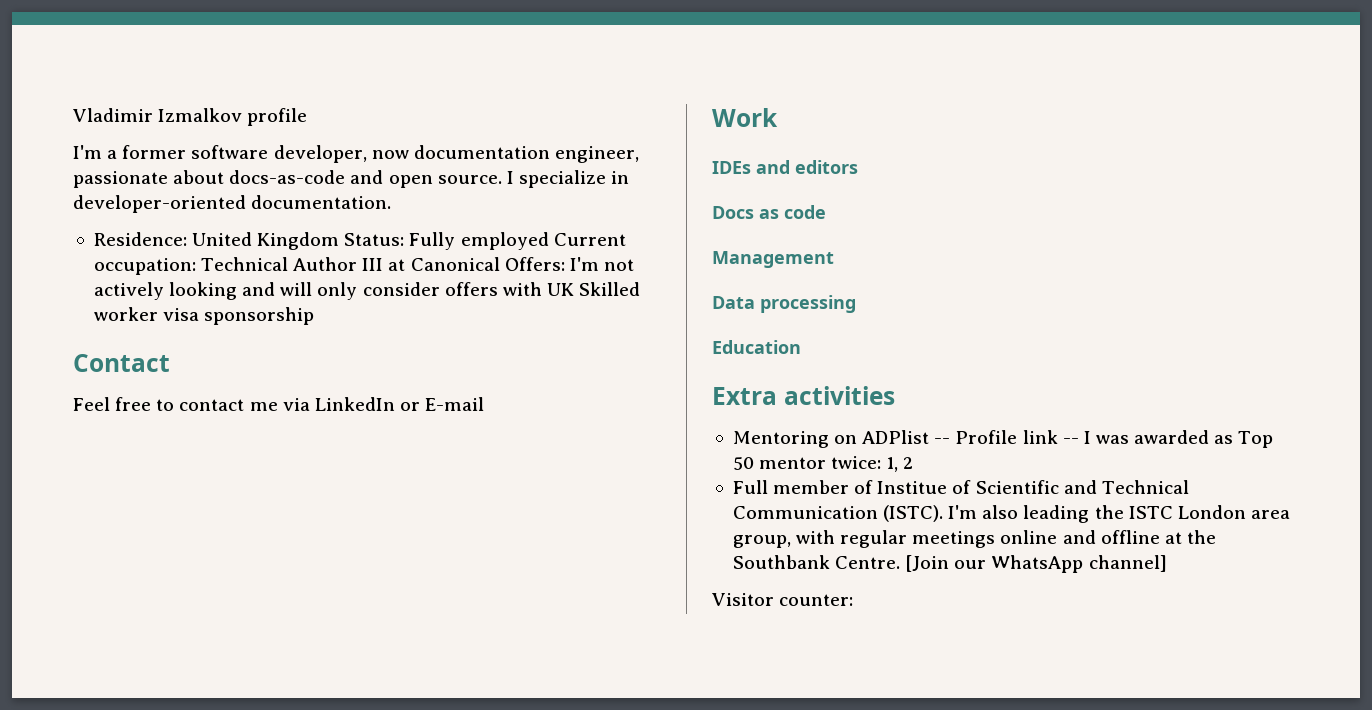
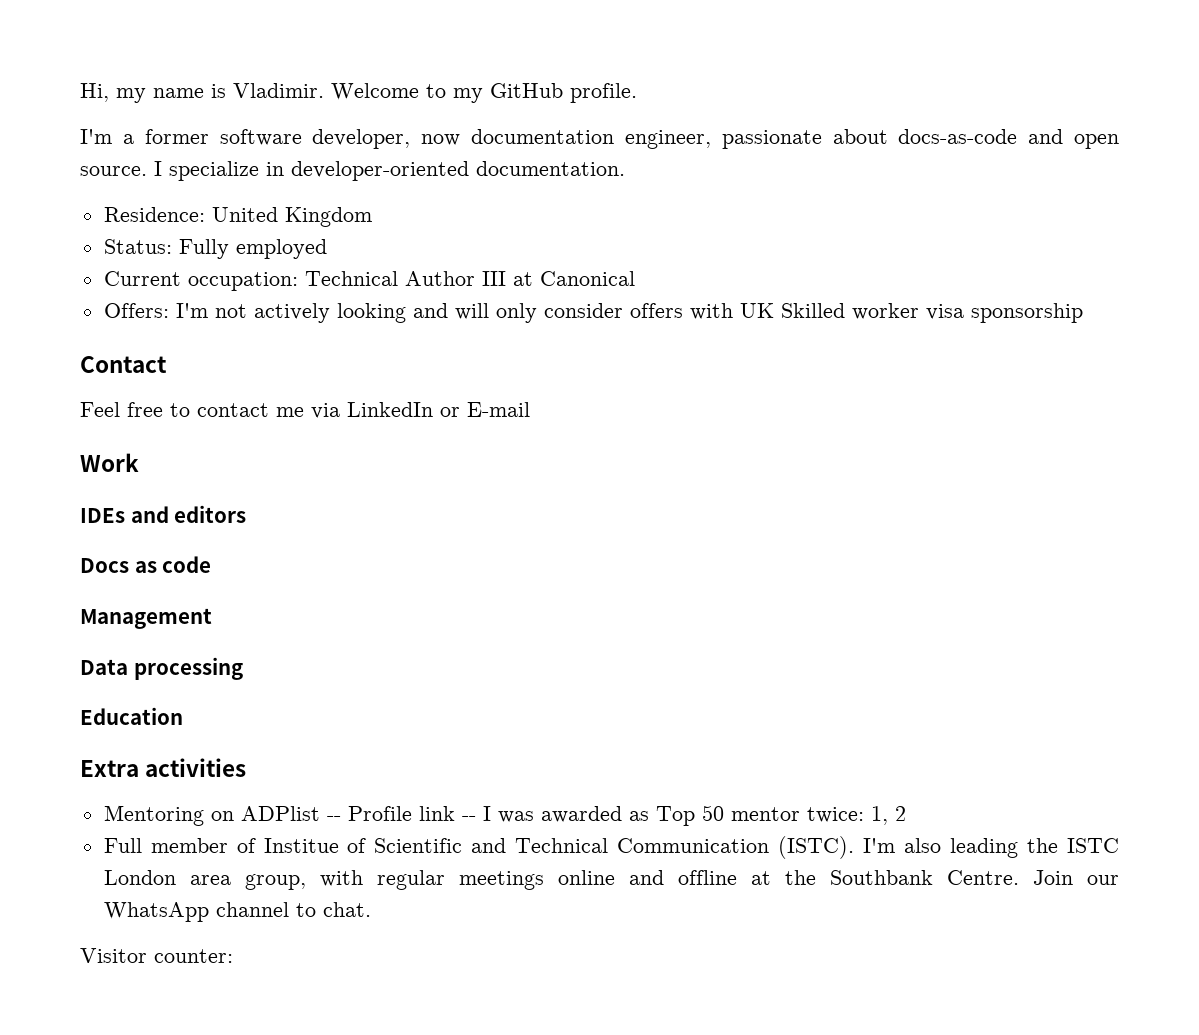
[73,108,308,126] Vladimir Izmalkov profile -> [80,83,637,103] Hi, my name is Vladimir. Welcome to my GitHub profile.
(340, 241) none -> (372, 217) //
(549, 241) none -> (327, 249) //
(500, 264) none -> (635, 278) //
[905,555,950,572] [Join -> [1032,870,1073,885] Join
[1088,555,1167,572] channel] -> [215,902,371,917] channel to chat.

